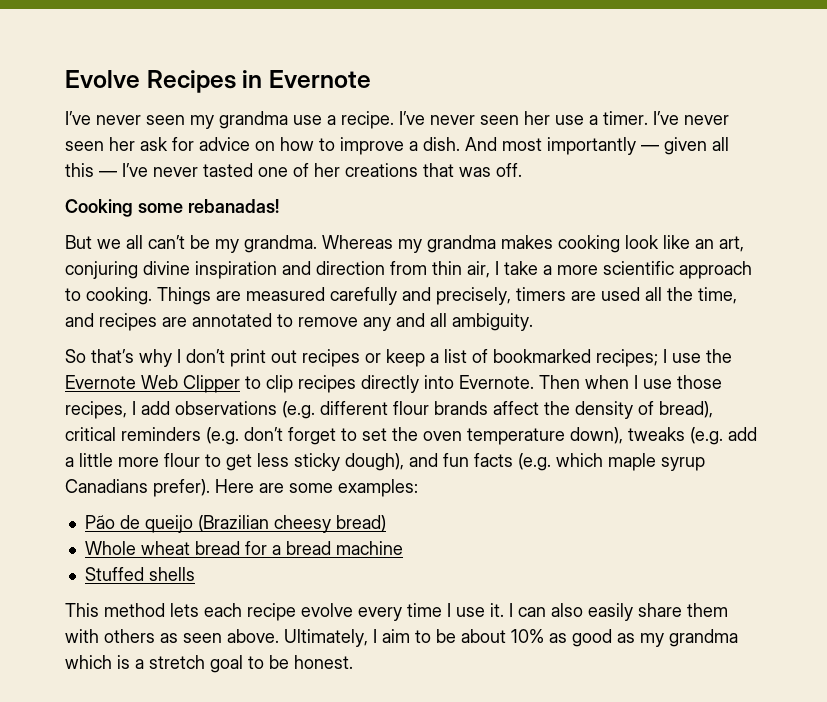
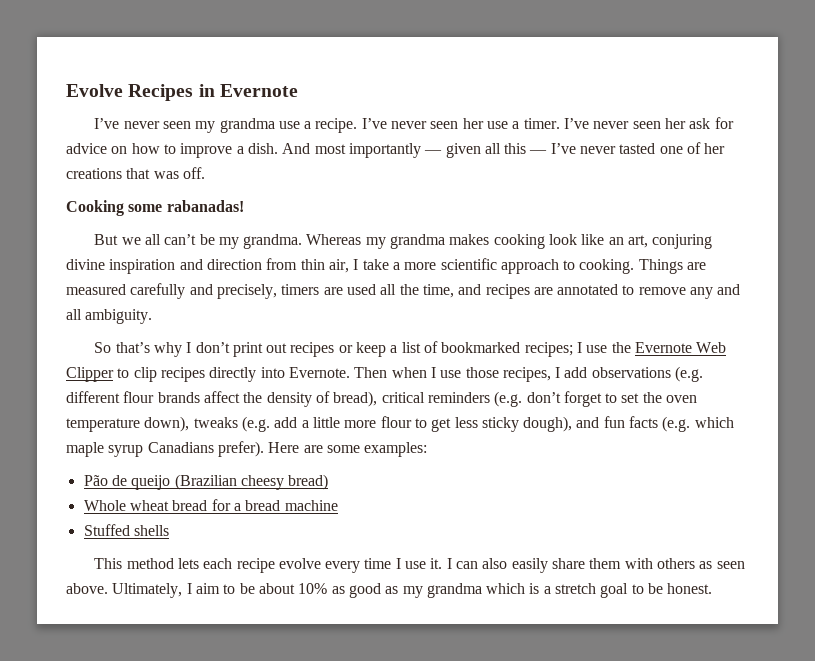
[188,199,279,213] rebanadas! -> [166,200,244,212] rabanadas!

